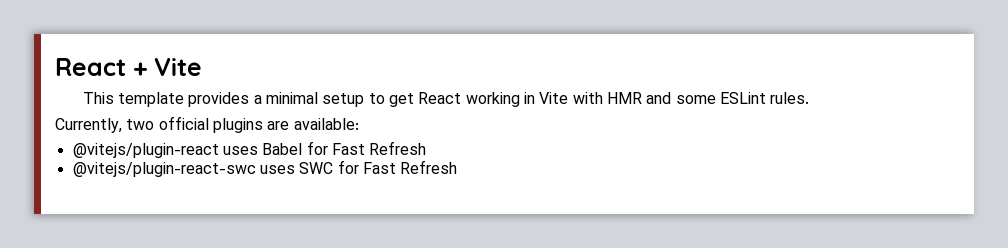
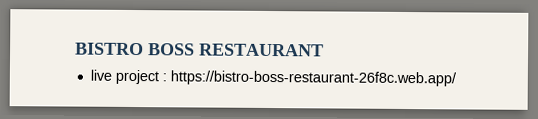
[55,58,202,76] [82,92,810,107] [55,116,359,133] [72,141,427,158] [72,160,458,177] React + Vite // This template provides a minimal setup to get React working in Vite with HMR and some ESLint rules. // Currently, two official plugins are available: // @vitejs/plugin-react uses Babel for Fast Refresh // @vitejs/plugin-react-swc uses SWC for Fast Refresh -> [75,42,324,57] [89,69,457,87] BISTRO BOSS RESTAURANT // live project : https://bistro-boss-restaurant-26f8c.web.app/

